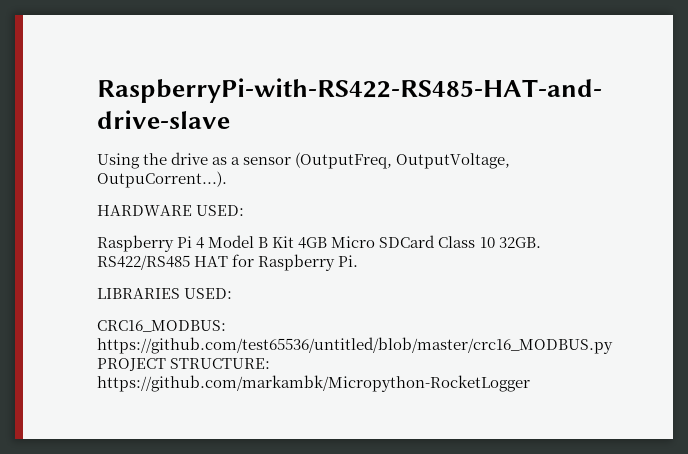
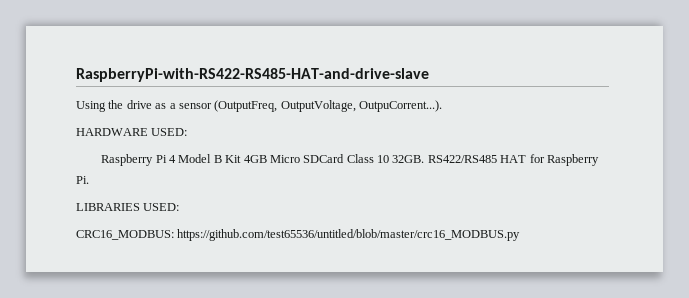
[97,358,271,371] [97,375,530,392] PROJECT STRUCTURE: https://github.com/markambk/Micropython-RocketLogger -> (521, 235) none

